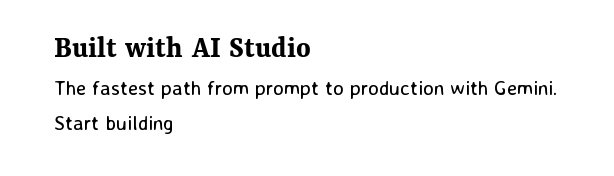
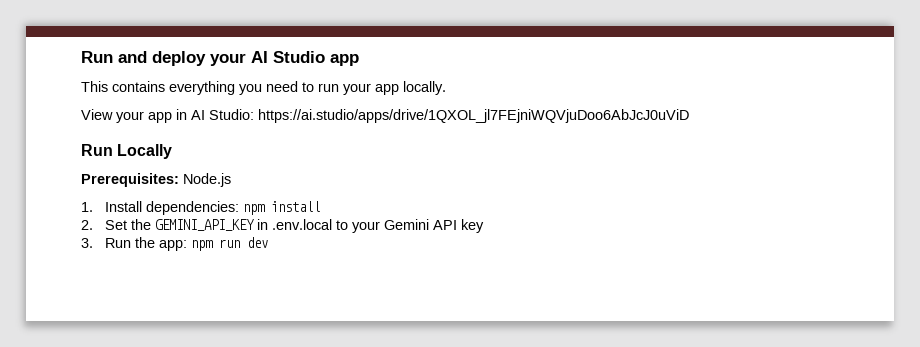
[54,36,312,57] [54,81,557,99] [54,116,174,134] Built with AI Studio // The fastest path from prompt to production with Gemini. // Start building -> [81,51,359,66] [81,81,446,95] [81,109,689,123] [81,144,173,159] [81,173,231,187] [81,201,320,215] [81,219,484,233] [81,237,268,251] Run and deploy your AI Studio app // This contains everything you need to run your app locally. // View your app in AI Studio: https://ai.studio/apps/drive/1QXOL_jl7FEjniWQVjuDoo6AbJcJ0uViD // Run Locally // Prerequisites: Node.js // 1. Install dependencies: npm install // 2. Set the GEMINI_API_KEY in .env.local to your Gemini API key // 3. Run the app: npm run dev

